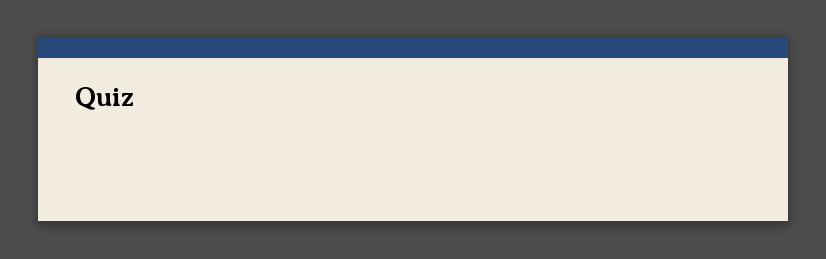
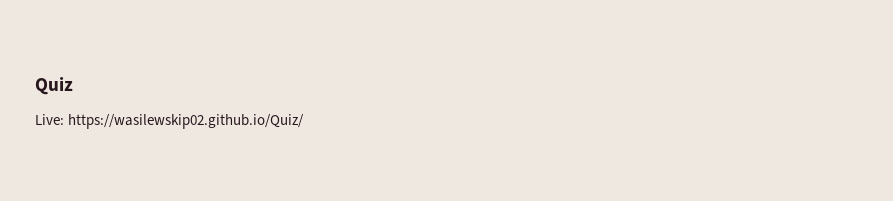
(134, 98) none -> [35,114,305,129] // Live: https://wasilewskip02.github.io/Quiz/

